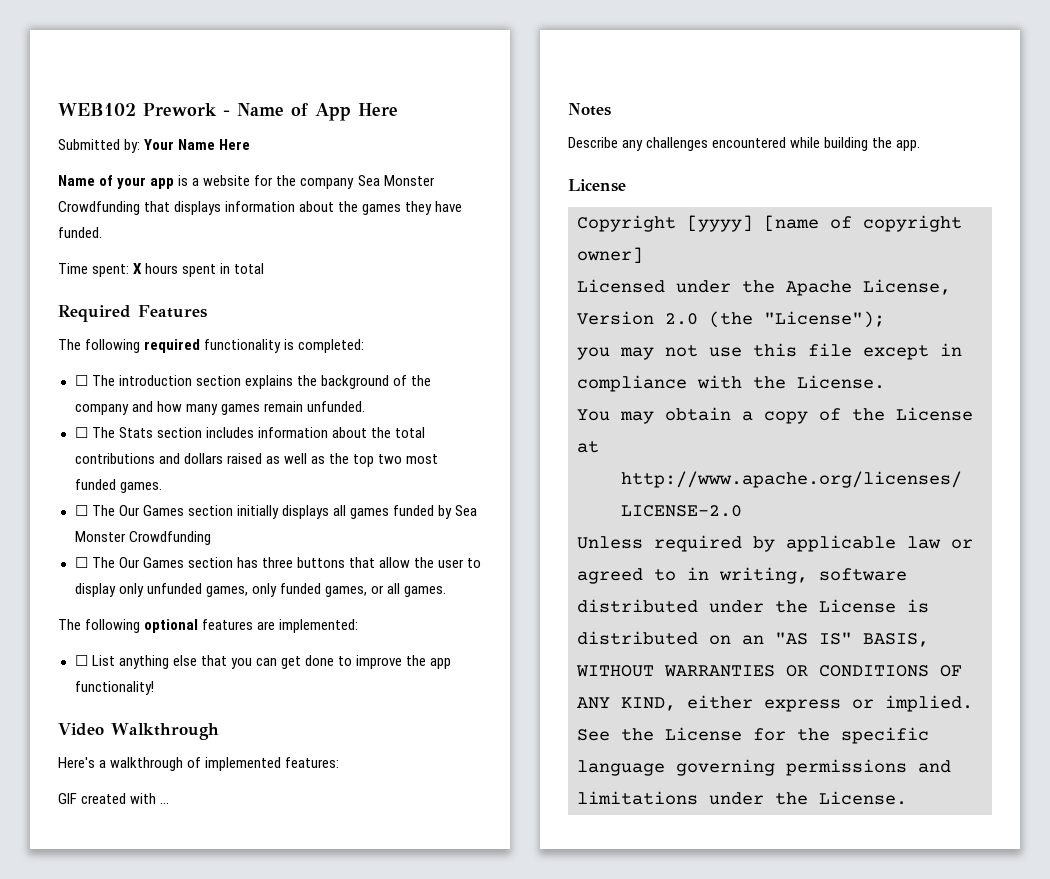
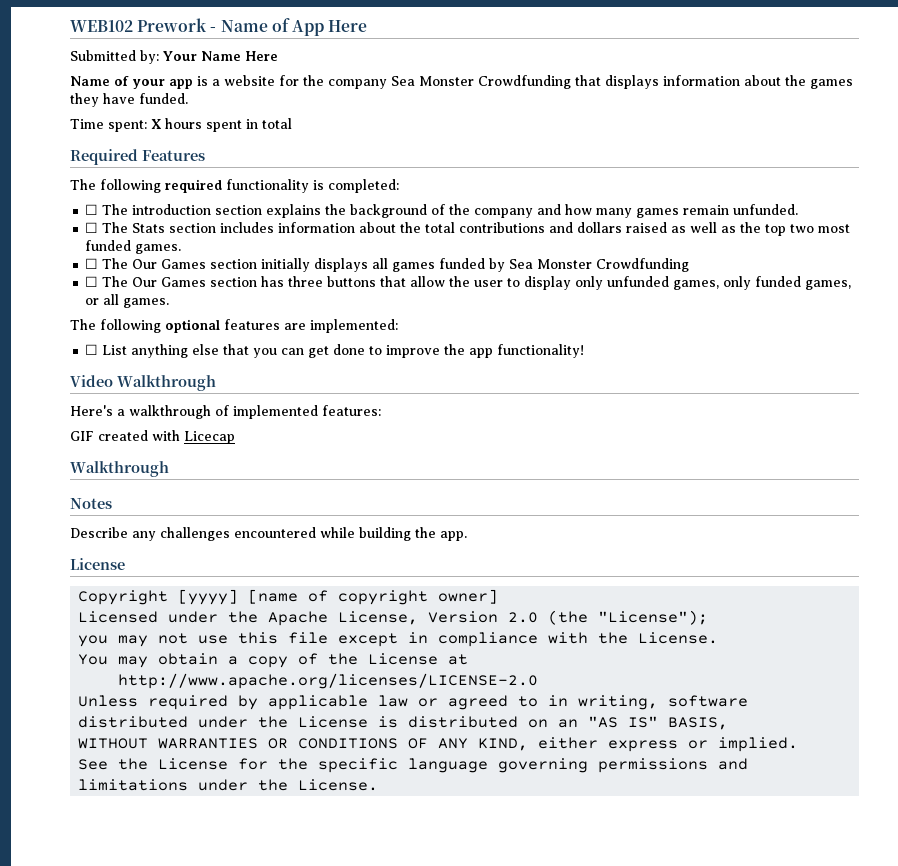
[160,802,170,804] ... -> [184,431,235,444] [70,461,169,477] Licecap // Walkthrough

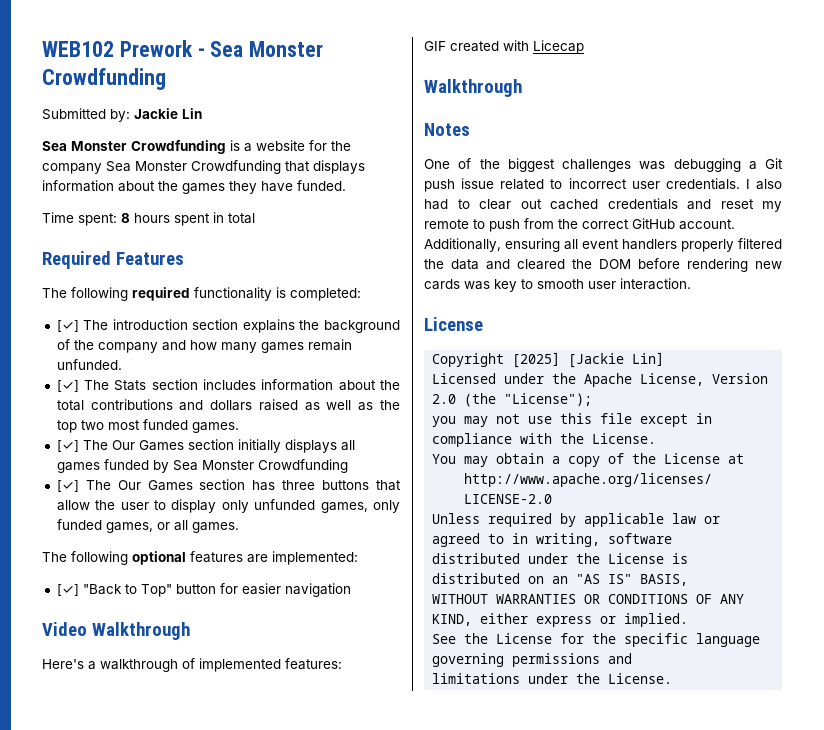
[220,18,368,36] [70,50,278,64] [70,76,193,89] Name of App Here // Submitted by: Your Name Here // Name of your app -> [210,41,324,57] [42,68,166,90] [42,108,202,122] [42,140,226,154] Sea Monster Crowdfunding // Submitted by: Jackie Lin // Sea Monster Crowdfunding
[151,119,162,129] X -> [121,213,130,223] 8
[85,204,99,215] ☐ -> [56,320,79,332] [✓]
[85,222,99,233] ☐ -> [56,380,79,392] [✓]
[85,258,99,269] ☐ -> [56,440,79,452] [✓]
[85,276,99,287] ☐ -> [56,480,79,492] [✓]
[85,344,585,358] ☐ List anything else that you can get done to improve the app functionality! -> [56,583,351,597] [✓] "Back to Top" button for easier navigation
[70,527,467,541] [70,558,125,570] [78,589,499,605] Describe any challenges encountered while building the app. // License // Copyright [yyyy] [name of copyright owner] -> [424,158,783,172] [424,178,782,192] [424,198,782,212] [424,218,735,232] [424,238,782,252] [424,258,782,272] [424,278,691,292] [424,317,483,331] [432,352,665,368] One of the biggest challenges was debugging a Git push issue related to incorrect user credentials. I also had to clear out cached credentials and reset my remote to push from the correct GitHub account. Additionally, ensuring all event handlers properly filtered the data and cleared the DOM before rendering new cards was key to smooth user interaction. // License // Copyright [2025] [Jackie Lin]

